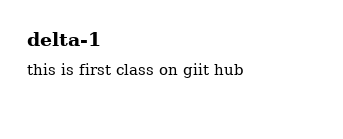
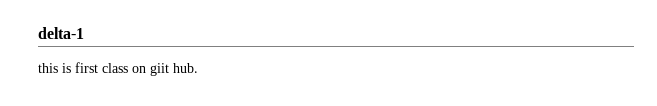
[214,64,244,75] hub -> [173,63,198,73] hub.

